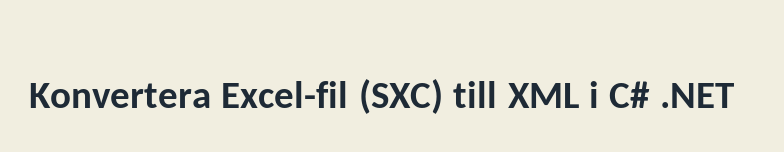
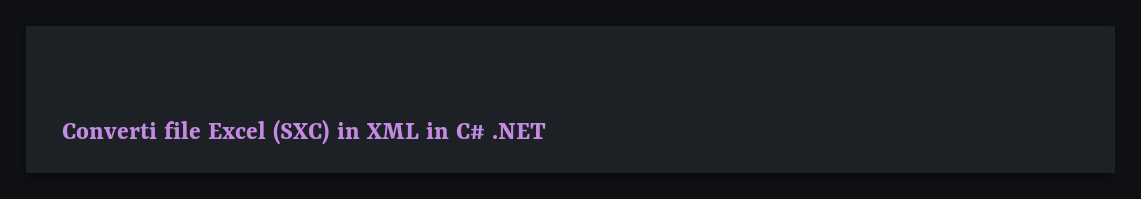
[29,79,599,114] Konvertera Excel-fil (SXC) till XML i -> [62,119,449,145] Converti file Excel (SXC) in XML in

